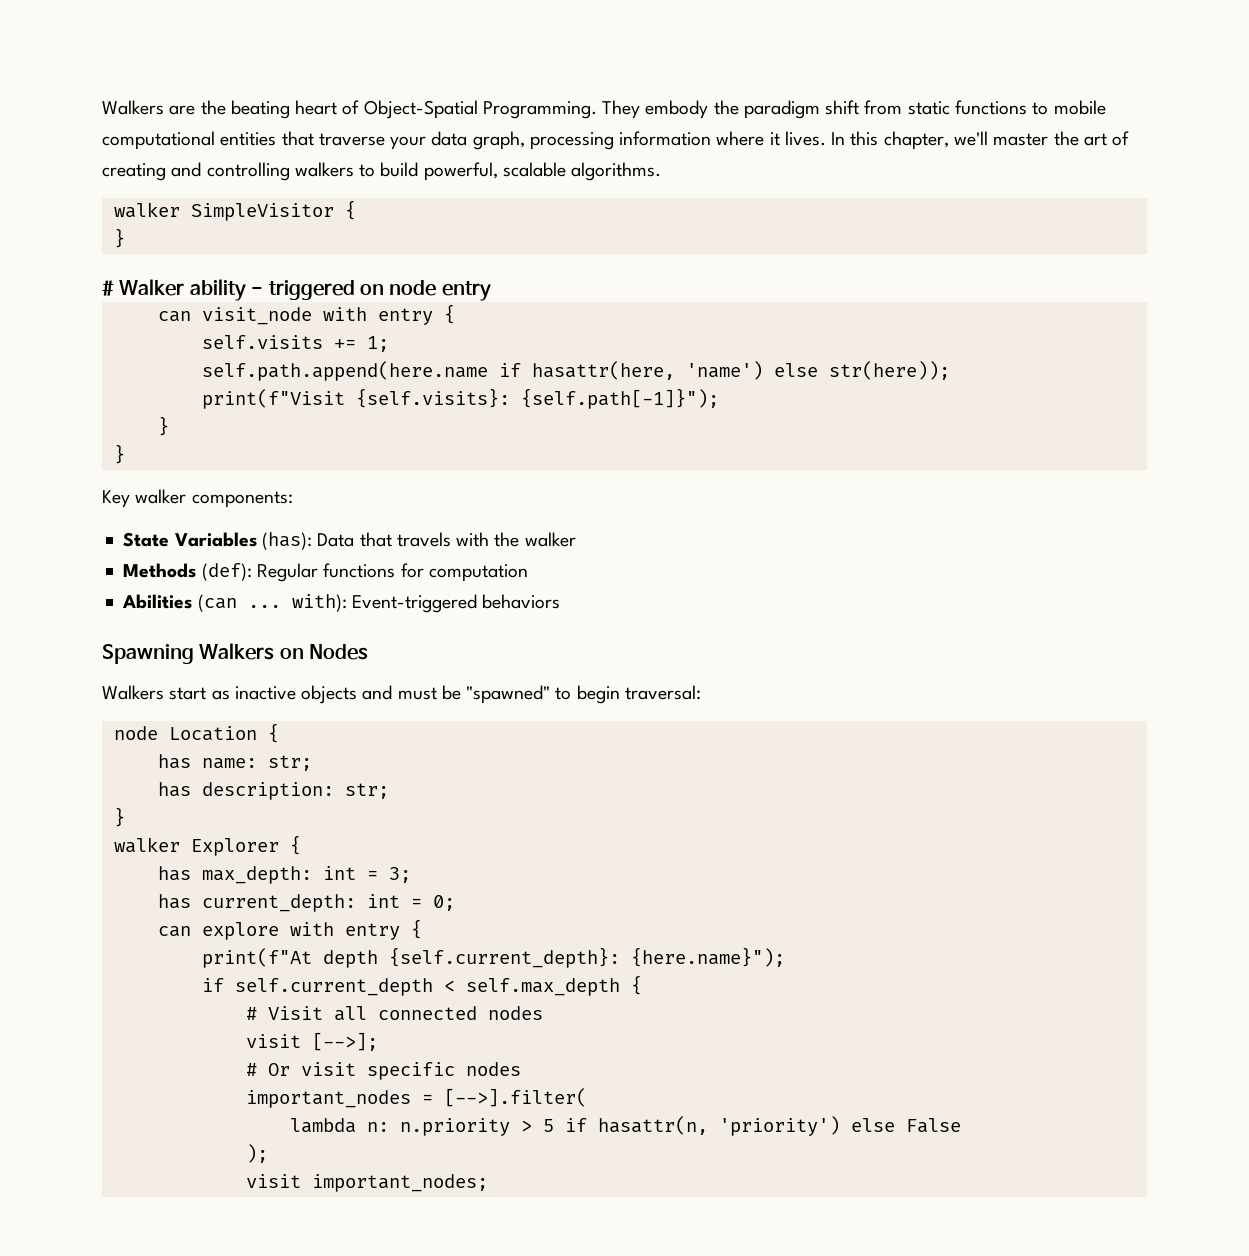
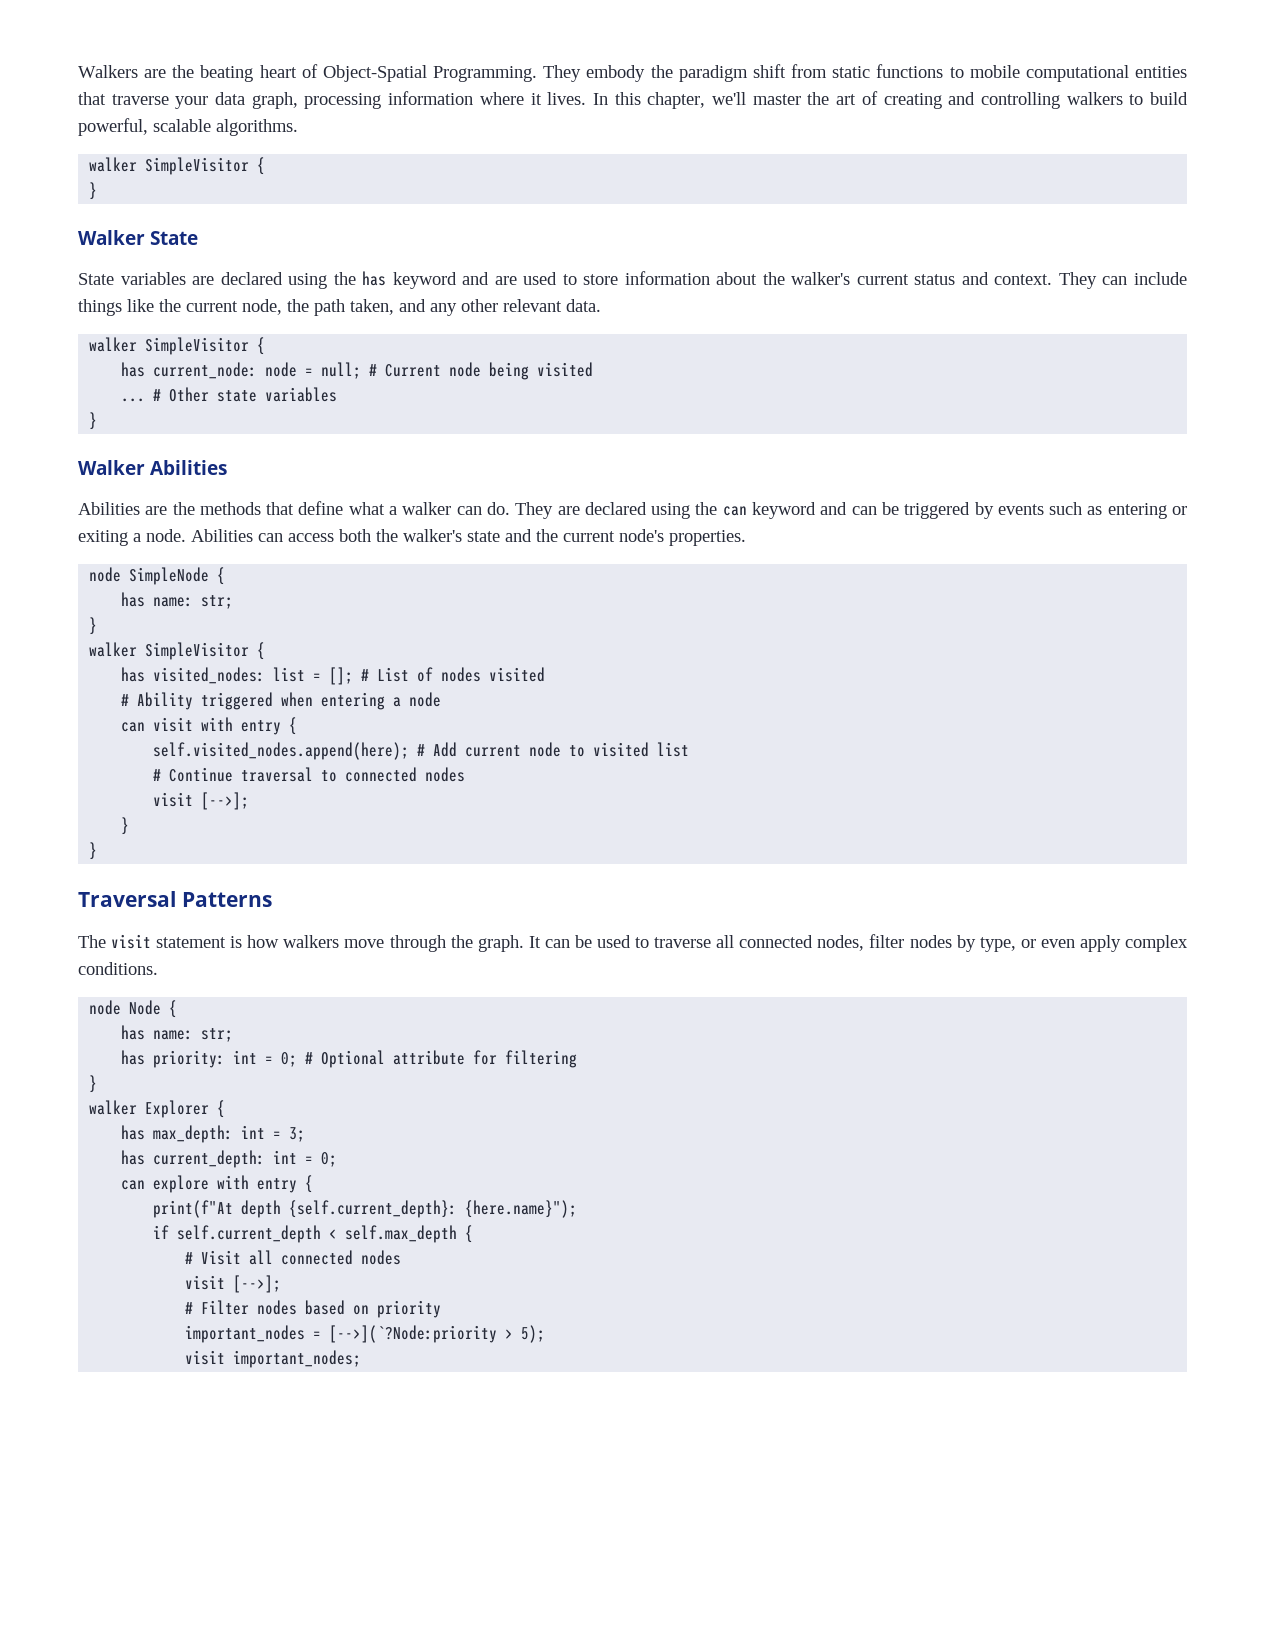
[102,279,491,301] [157,304,455,325] [201,335,389,352] [201,361,950,381] [201,388,719,409] [157,416,169,436] [113,444,125,464] [102,489,293,508] [123,532,576,550] [123,563,528,582] [122,594,561,613] [102,643,369,664] [102,685,701,704] [113,726,257,741] # Walker ability - triggered on node entry // can visit_node with entry { // self.visits += 1; // self.path.append(here.name if hasattr(here, 'name') else str(here)); // print(f"Visit {self.visits}: {self.path[-1]}"); // } // } // Key walker components: // State Variables (has): Data that travels with the walker // Methods (def): Regular functions for computation // Abilities (can ... with): Event-triggered behaviors // Spawning Walkers on Nodes // Walkers start as inactive objects and must be "spawned" to begin traversal: // node Location -> [78,230,199,245] [78,271,1187,289] [78,299,601,316] [89,337,266,355] [121,362,594,380] [121,387,338,402] [89,412,98,430] [78,460,228,475] [78,501,1188,519] [78,529,746,546] [89,567,226,585] [121,592,234,609] [89,617,98,635] [89,642,266,660] [121,667,546,685] [121,692,442,710] [121,717,298,735] [153,742,690,760] [153,767,466,782] [153,792,250,810] [121,817,130,835] [89,842,98,860] [78,891,272,907] [78,934,1189,952] [78,962,158,975] [89,1000,162,1015] Walker State // State variables are declared using the has keyword and are used to store information about the walker's current status and context. They can include things like the current node, the path taken, and any other relevant data. // walker SimpleVisitor { // has current_node: node = null; # Current node being visited // ... # Other state variables // } // Walker Abilities // Abilities are the methods that define what a walker can do. They are declared using the can keyword and can be triggered by events such as entering or exiting a node. Abilities can access both the walker's state and the current node's properties. // node SimpleNode { // has name: str; // } // walker SimpleVisitor { // has visited_nodes: list = []; # List of nodes visited // # Ability triggered when entering a node // can visit with entry { // self.visited_nodes.append(here); # Add current node to visited list // # Continue traversal to connected nodes // visit [-->]; // } // } // Traversal Patterns // The visit statement is how walkers move through the graph. It can be used to traverse all connected nodes, filter nodes by type, or even apply complex conditions. // node Node
[201,782,389,800] description: str; -> [153,1050,578,1068] priority: int = 0; # Optional attribute for filtering
[267,1062,521,1080] [245,1088,587,1108] [289,1116,961,1136] [245,1144,268,1163] Or visit specific nodes // important_nodes = [-->].filter( // lambda n: n.priority > 5 if hasattr(n, 'priority') else False // ); -> [201,1300,442,1318] [185,1325,546,1343] Filter nodes based on priority // important_nodes = [-->](`?Node:priority > 5);

